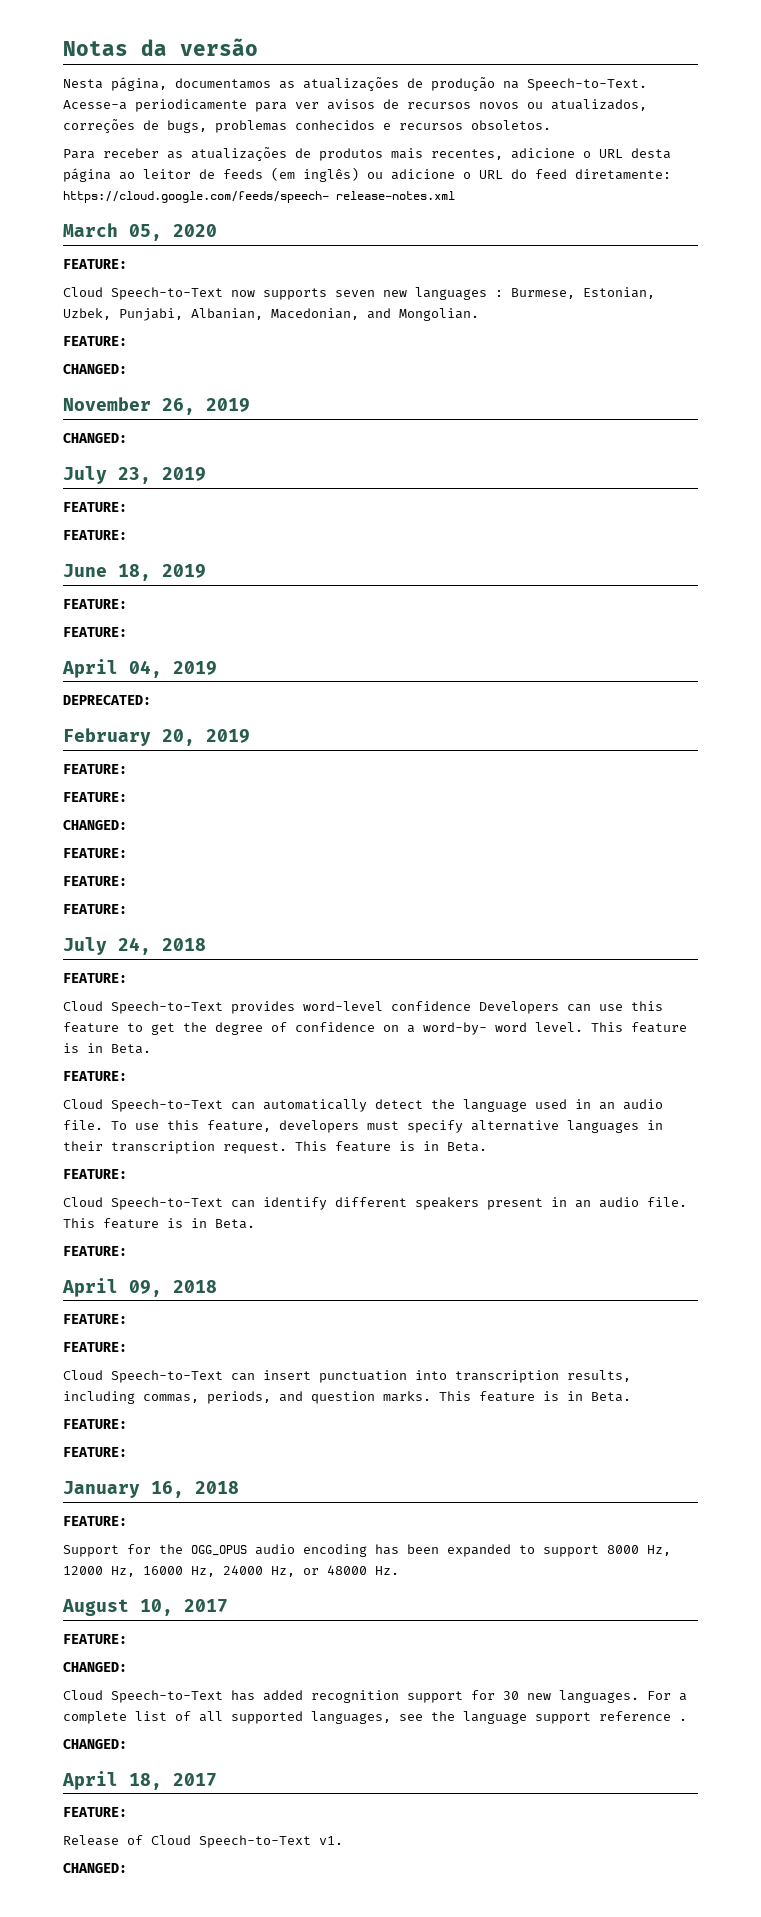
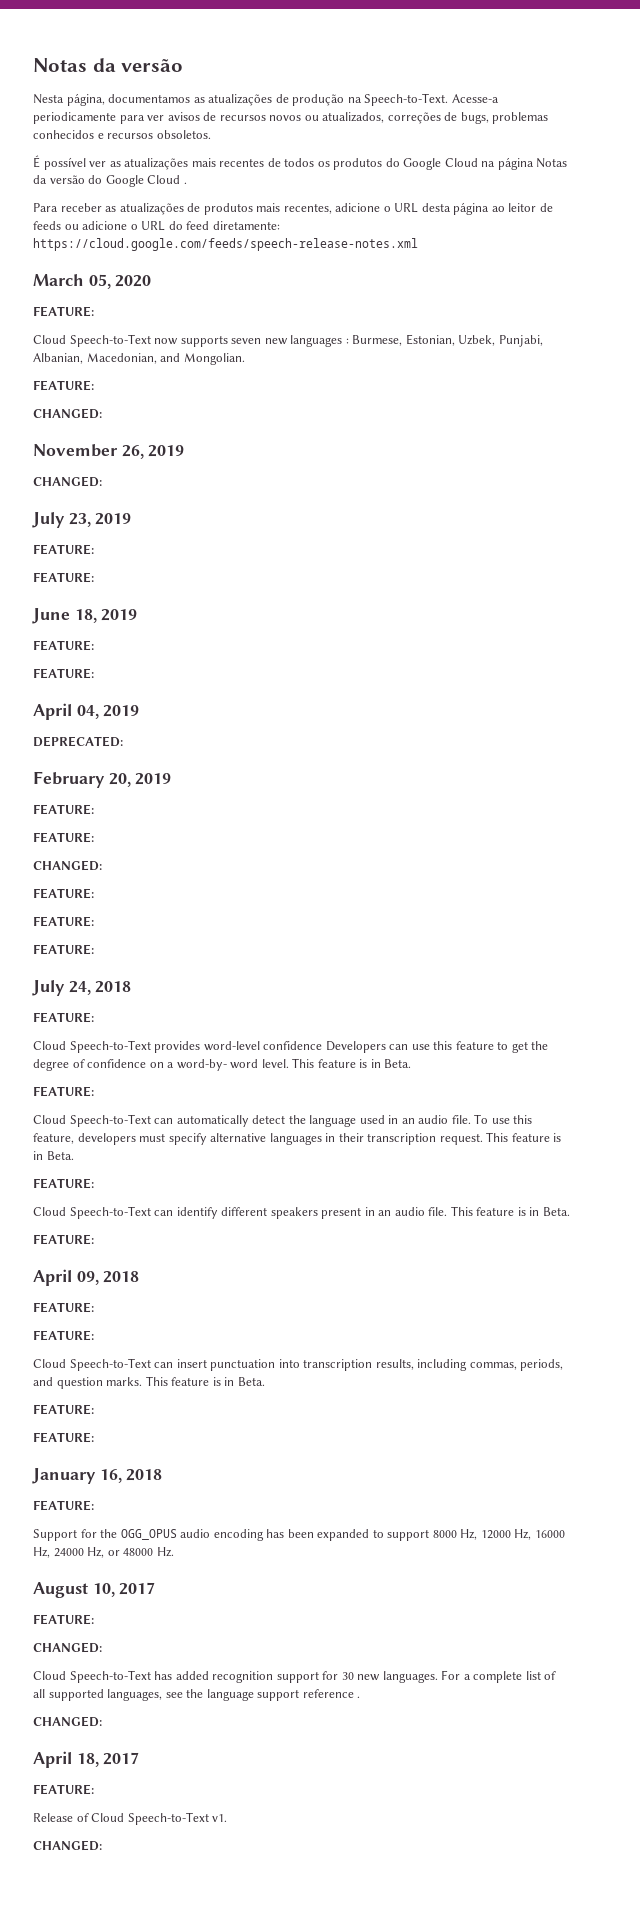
(551, 125) none -> [33,155,568,170] [33,175,187,187] // É possível ver as atualizações mais recentes de todos os produtos do Google Cloud na página Notas da versão do Google Cloud .
[271,167,359,182] (em inglês) -> (61, 225) none
[63,191,455,203] https://cloud.google.com/feeds/speech- release-notes.xml -> [33,238,418,251] https://cloud.google.com/feeds/speech-release-notes.xml

